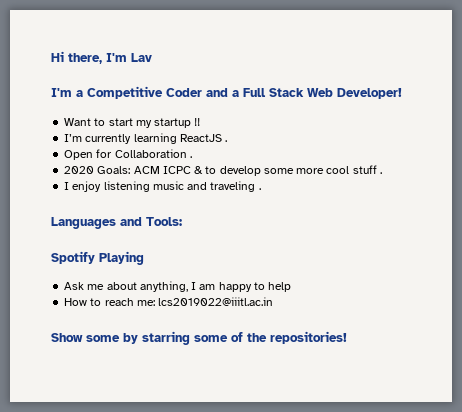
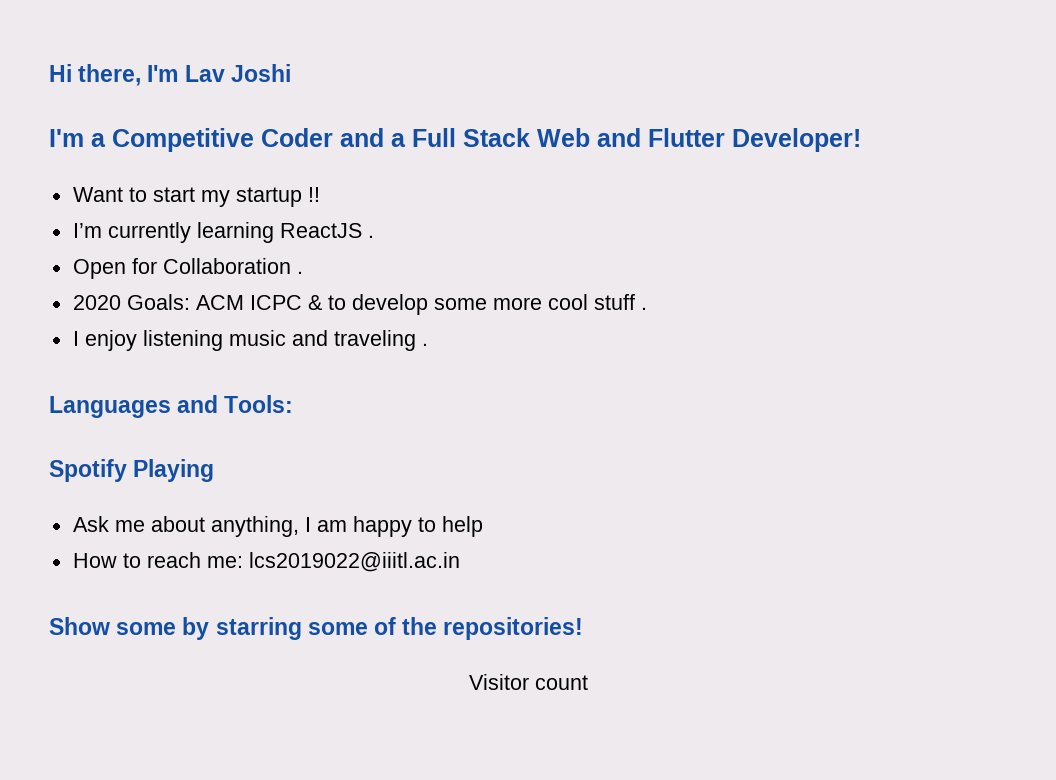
(152, 57) none -> [230,64,291,82] Joshi
(333, 92) none -> [597,128,725,147] and Flutter
(347, 337) none -> [468,674,588,690] // Visitor count

